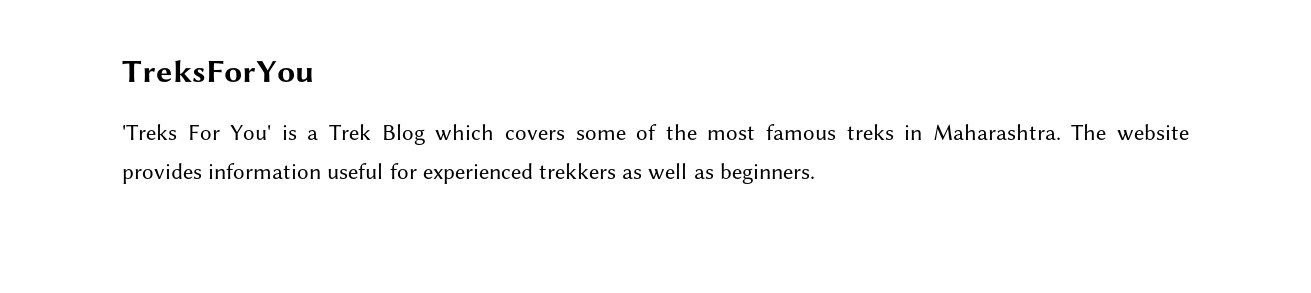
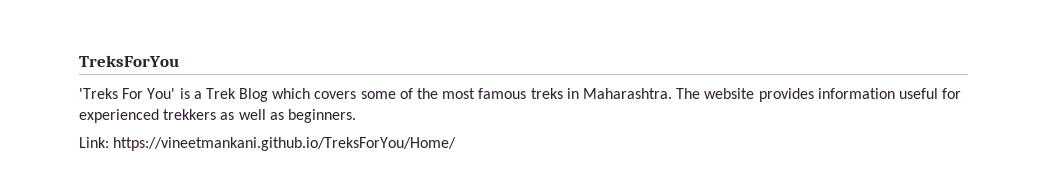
(815, 173) none -> [79,137,457,151] // Link: https://vineetmankani.github.io/TreksForYou/Home/

